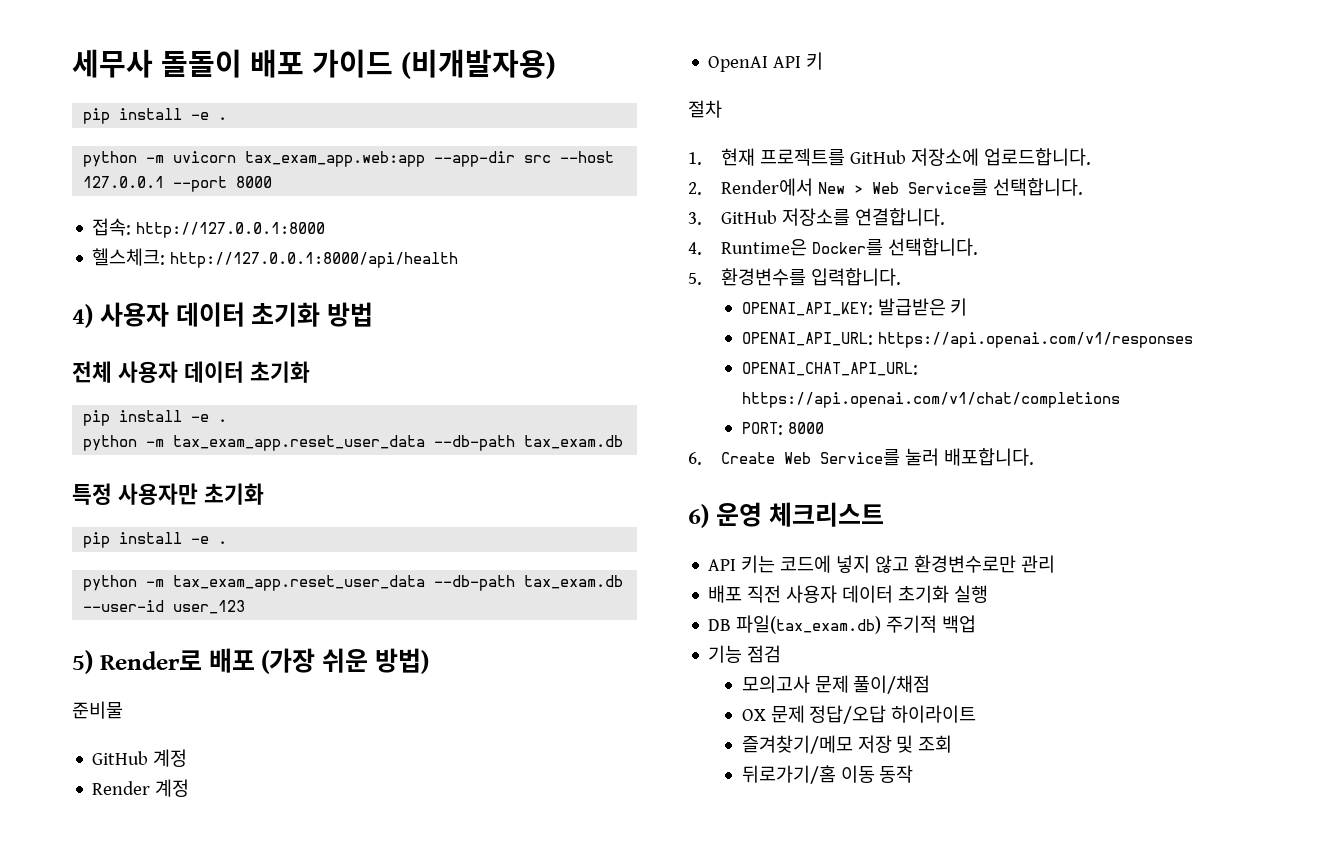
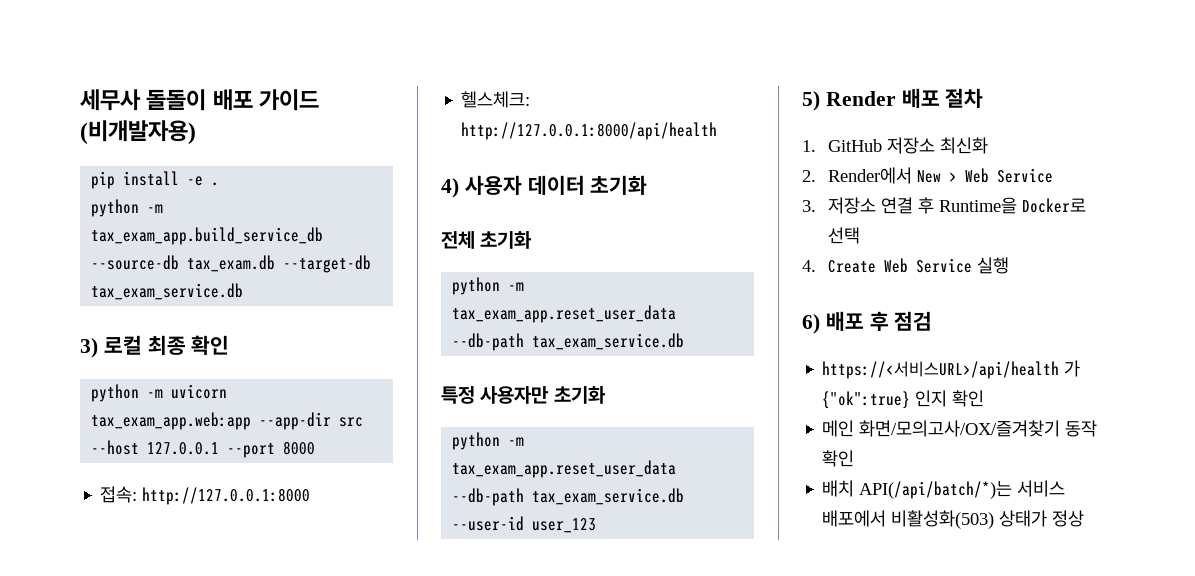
(228, 118) none -> [91,199,164,217] [91,227,324,245] [91,255,372,273] [91,283,244,300] [80,335,230,358] // python -m tax_exam_app.build_service_db --source-db tax_exam.db --target-db tax_exam_service.db // 3) 로컬 최종 확인
[327,302,373,327] 방법 -> (648, 185) none
[118,361,310,383] [83,410,228,426] [83,435,624,451] 사용자 데이터 초기화 // pip install -e . // python -m tax_exam_app.reset_user_data --db-path tax_exam.db -> [480,231,533,249] [452,277,525,295] [452,305,677,323] [452,333,685,351] 초기화 // python -m tax_exam_app.reset_user_data --db-path tax_exam_service.db
[83,532,228,548] [83,575,624,591] // pip install -e . // python -m tax_exam_app.reset_user_data --db-path tax_exam.db -> [452,432,525,450] [452,460,677,478] [452,488,685,506] // python -m tax_exam_app.reset_user_data --db-path tax_exam_service.db
[99,648,429,674] [72,701,123,719] [92,749,188,767] [92,779,190,797] [708,52,824,72] [688,100,722,118] [688,148,1092,166] Render로 배포 (가장 쉬운 방법) // 준비물 // GitHub 계정 // Render 계정 // OpenAI API 키 // 절차 // 1. 현재 프로젝트를 GitHub 저장소에 업로드합니다. -> [825,88,984,108] [802,137,989,154] Render 배포 절차 // 1. GitHub 저장소 최신화
[908,178,1084,196] Service를 선택합니다. -> [997,168,1054,183] Service
[721,208,946,226] [688,238,979,256] [688,268,902,286] [741,298,968,316] [741,332,1193,348] [741,362,918,376] [741,392,1120,408] [741,422,824,435] [688,448,1035,466] [688,502,884,528] [708,555,1056,573] [708,585,989,603] [708,615,977,634] [708,645,782,663] [741,675,931,694] [741,705,977,724] [741,735,953,754] [741,765,914,784] GitHub 저장소를 연결합니다. // 4. Runtime은 Docker를 선택합니다. // 5. 환경변수를 입력합니다. // OPENAI_API_KEY: 발급받은 키 // OPENAI_API_URL: https://api.openai.com/v1/responses // OPENAI_CHAT_API_URL: https://api.openai.com/v1/chat/completions // PORT: 8000 // 6. Create Web Service를 눌러 배포합니다. // 6) 운영 체크리스트 // API 키는 코드에 넣지 않고 환경변수로만 관리 // 배포 직전 사용자 데이터 초기화 실행 // DB 파일(tax_exam.db) 주기적 백업 // 기능 점검 // 모의고사 문제 풀이/채점 // OX 문제 정답/오답 하이라이트 // 즐겨찾기/메모 저장 및 조회 // 뒤로가기/홈 이동 동작 -> [828,197,1087,214] [828,227,861,244] [802,257,1010,274] [802,311,933,334] [822,360,1081,379] [822,390,985,409] [822,420,1098,437] [822,450,855,467] [822,480,1066,499] [822,510,1085,529] 저장소 연결 후 Runtime을 Docker로 선택 // 4. Create Web Service 실행 // 6) 배포 후 점검 // https://<서비스URL>/api/health 가 {"ok":true} 인지 확인 // 메인 화면/모의고사/OX/즐겨찾기 동작 확인 // 배치 API(/api/batch/*)는 서비스 배포에서 비활성화(503) 상태가 정상

